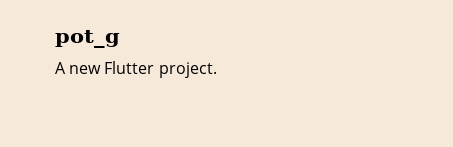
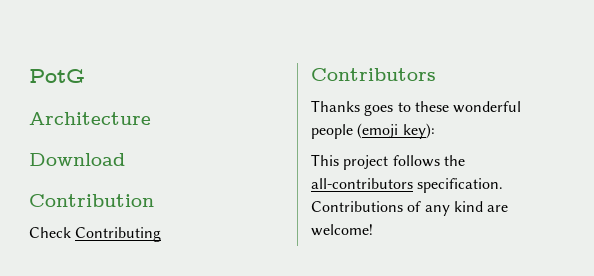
[55,30,120,48] [55,61,217,78] pot_g // A new Flutter project. -> [29,69,85,83] [29,112,151,125] [29,153,125,166] [29,194,154,207] [29,227,162,242] [311,68,436,81] [311,100,522,116] [311,123,435,139] [311,154,465,170] [311,178,504,193] [311,201,509,216] [311,224,373,236] PotG // Architecture // Download // Contribution // Check Contributing // Contributors // Thanks goes to these wonderful people (emoji key): // This project follows the all-contributors specification. Contributions of any kind are welcome!

